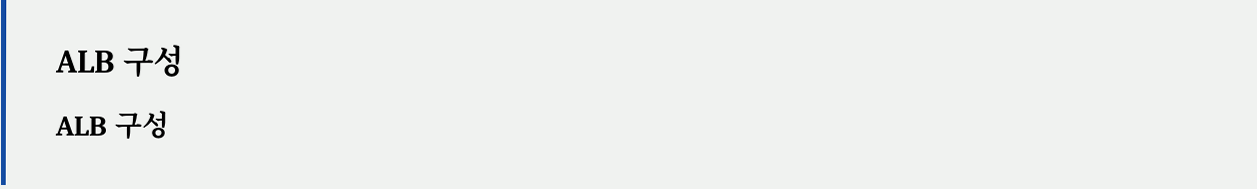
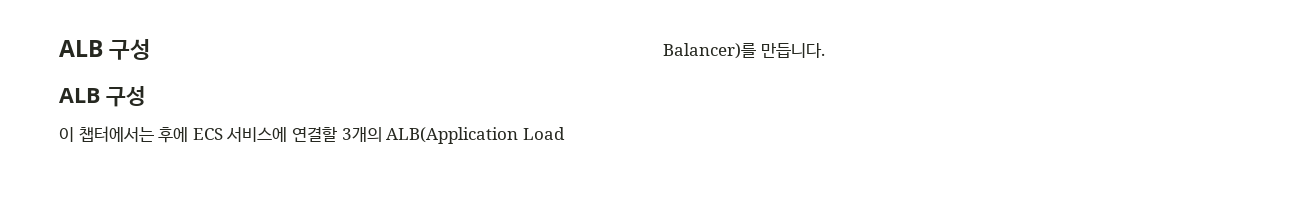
(169, 124) none -> [59,126,565,144] [663,43,825,59] // 이 챕터에서는 후에 ECS 서비스에 연결할 3개의 ALB(Application Load Balancer)를 만듭니다.

